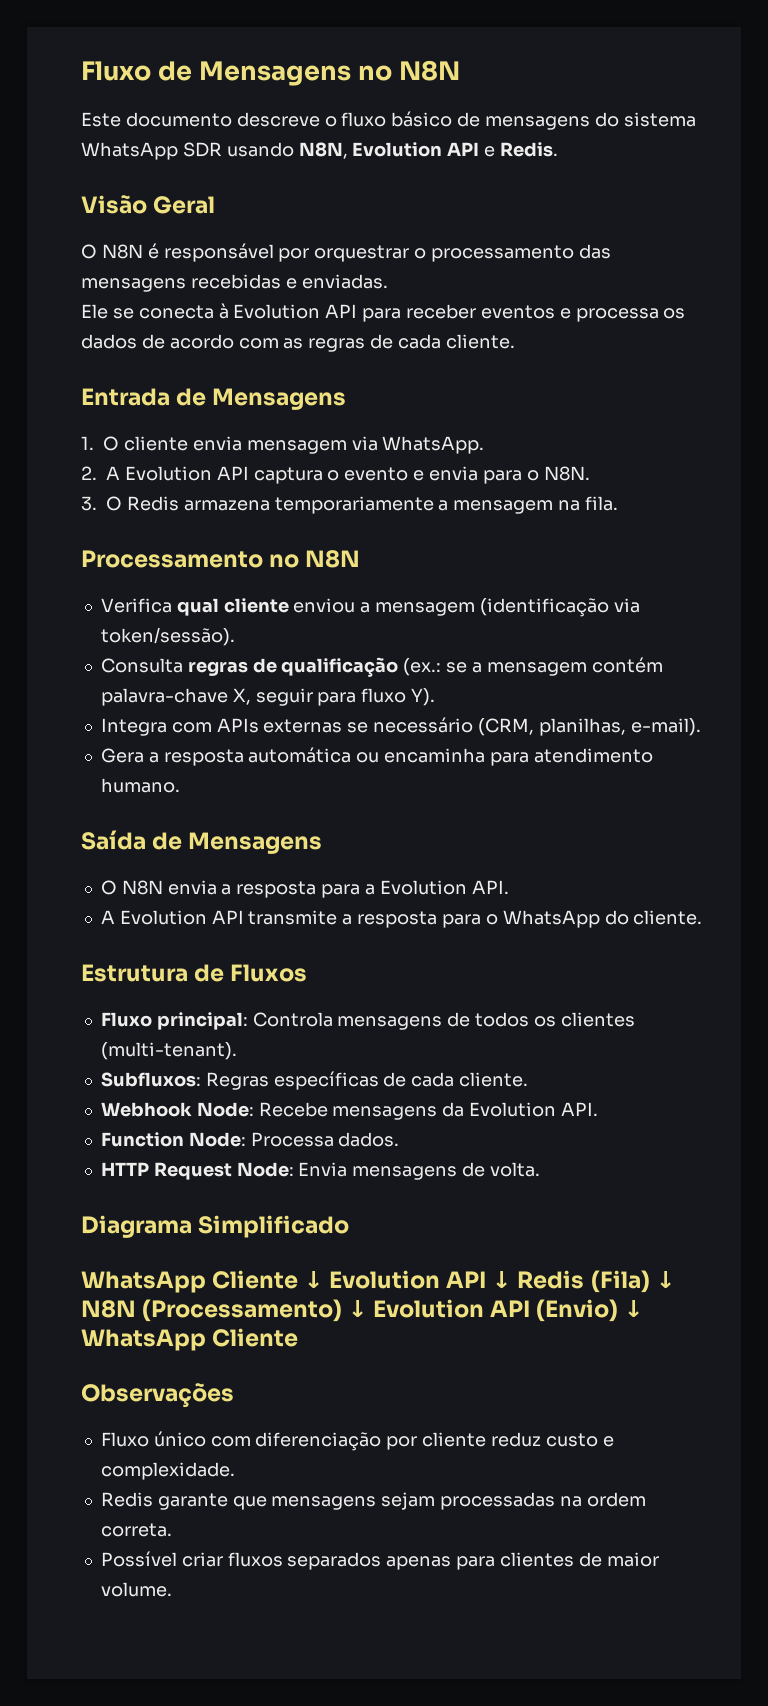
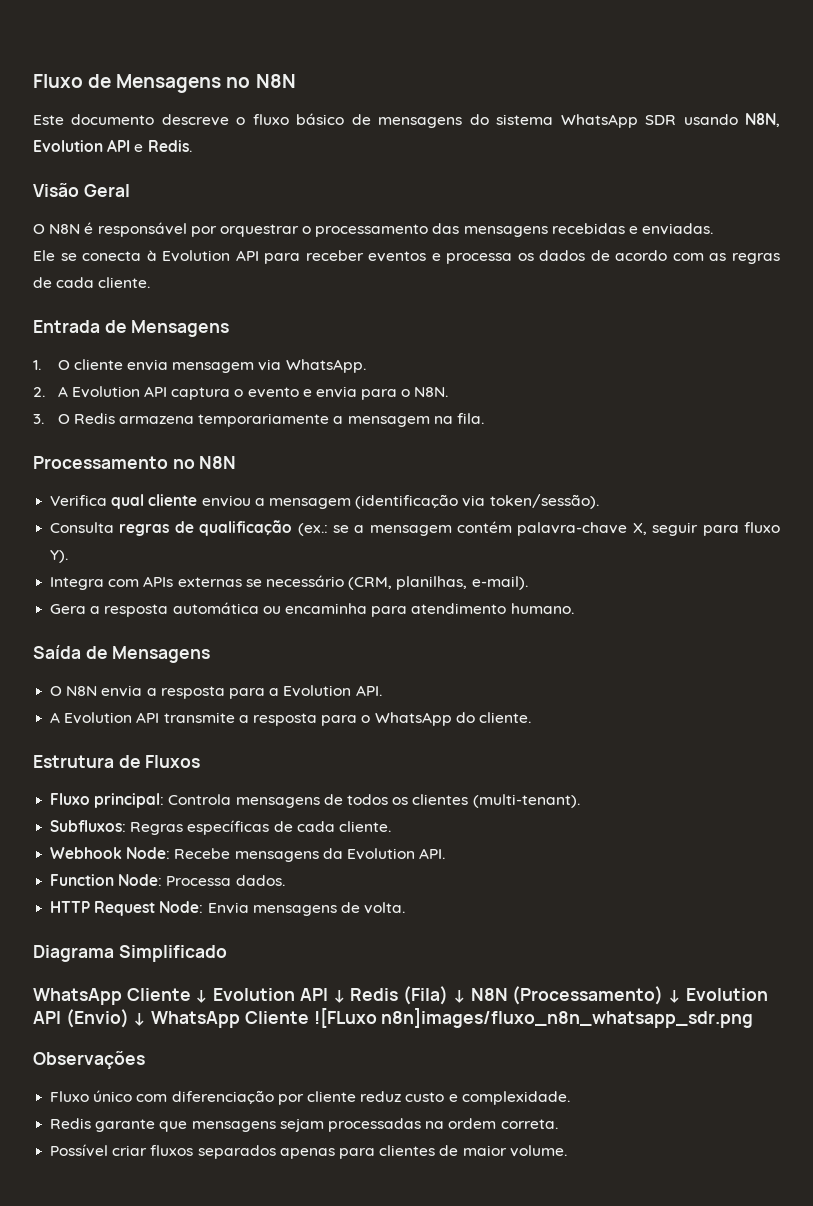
(299, 1337) none -> [313,1008,754,1028] ![FLuxo n8n]images/fluxo_n8n_whatsapp_sdr.png

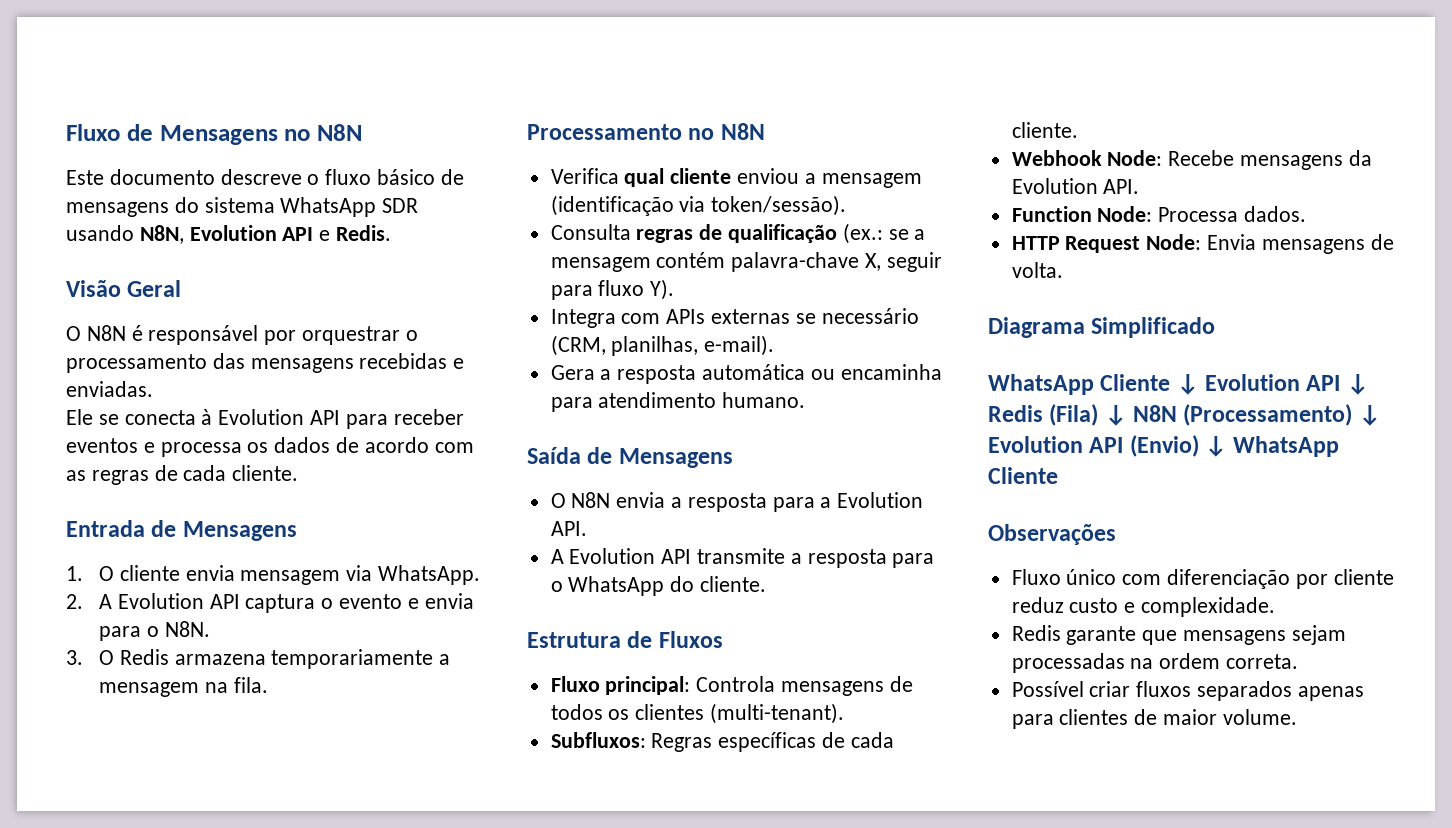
[313,1008,754,1028] ![FLuxo n8n]images/fluxo_n8n_whatsapp_sdr.png -> (1058, 475) none

